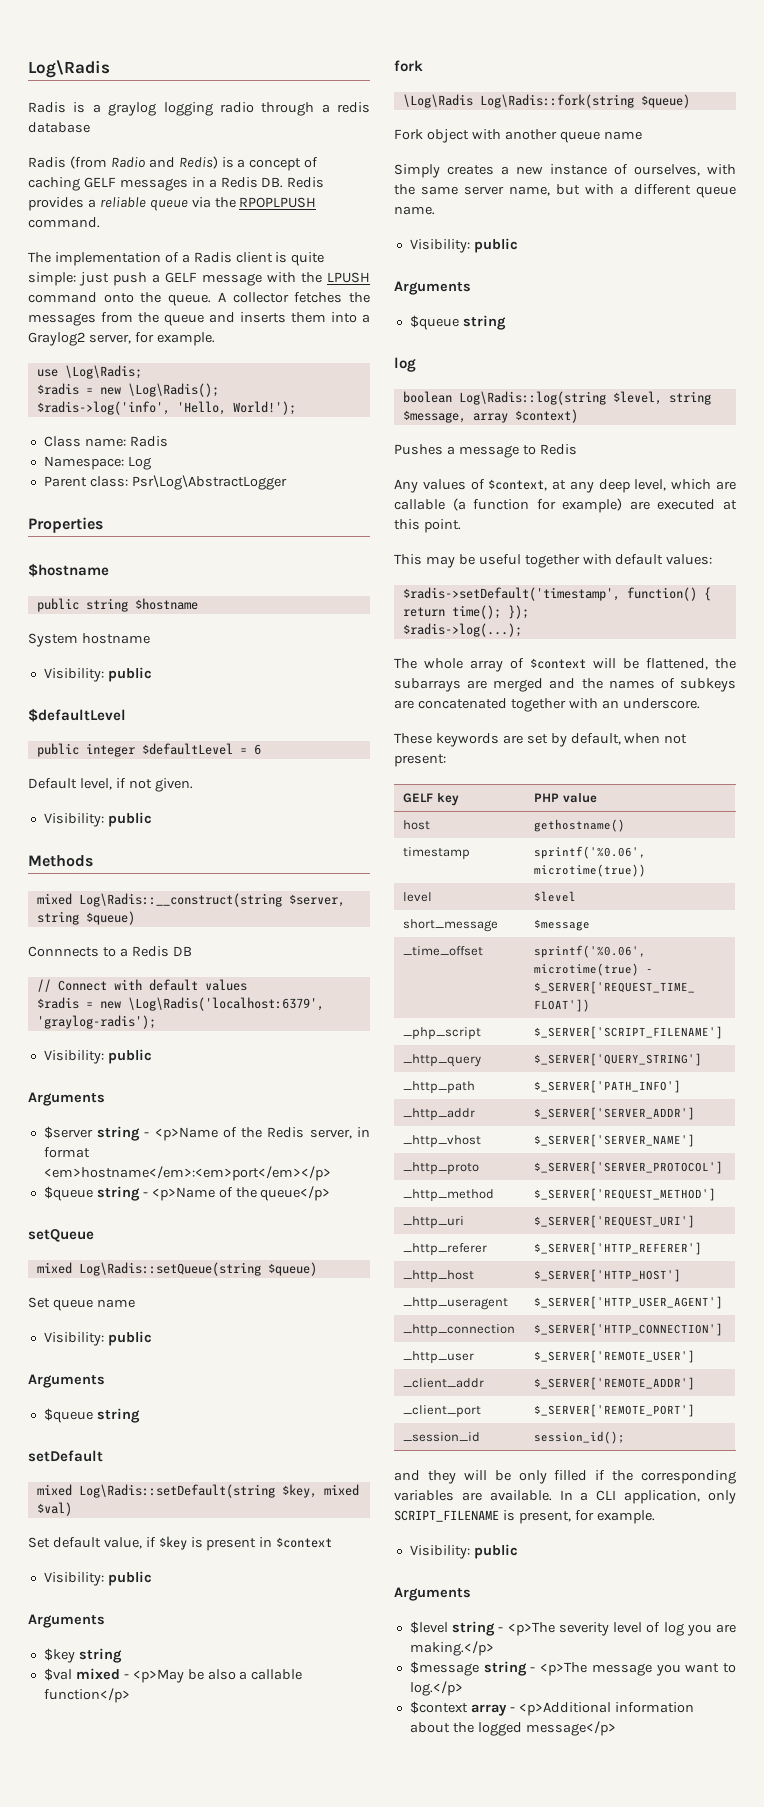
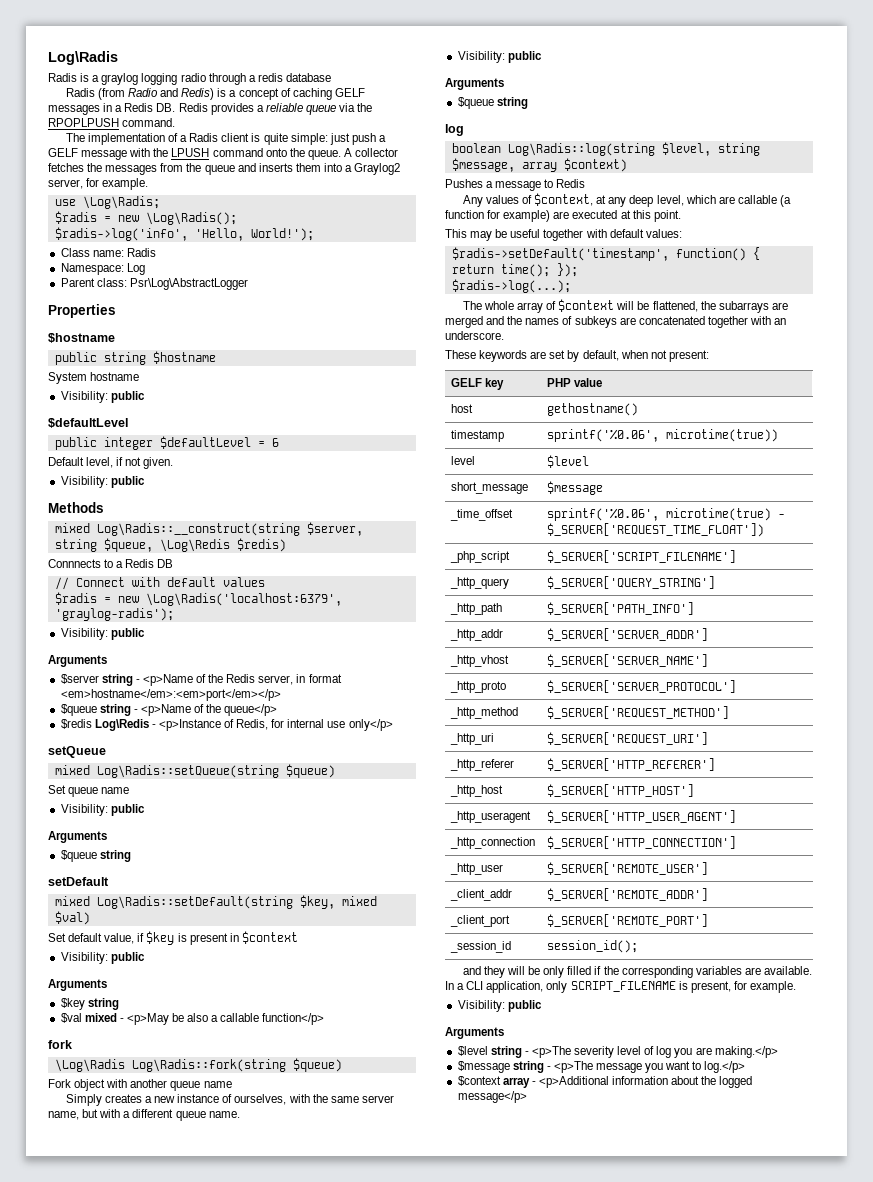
[85,911,135,925] $queue) -> [103,538,286,552] $queue, \Log\Redis $redis)
(331, 1193) none -> [60,719,393,731] // $redis Log\Redis - <p>Instance of Redis, for internal use only</p>

